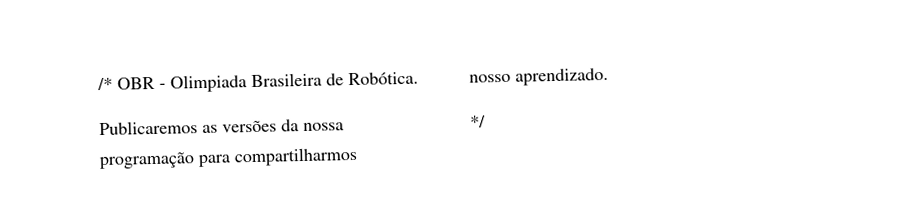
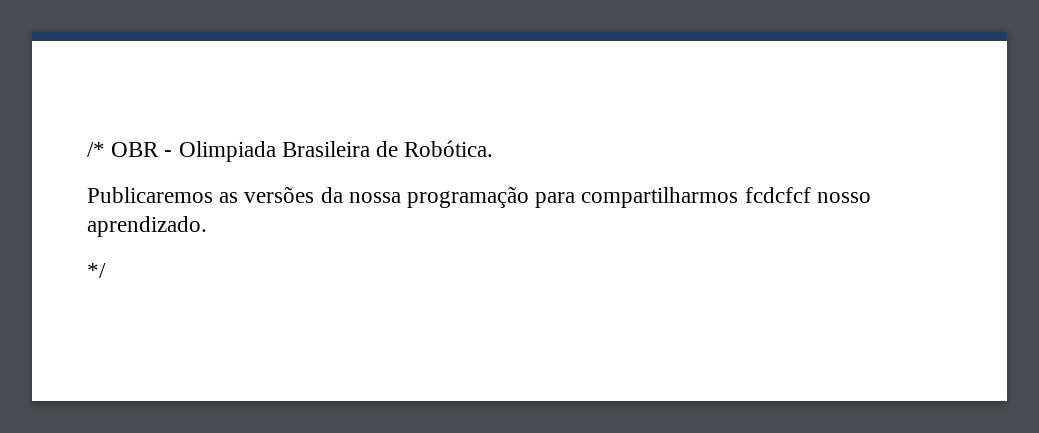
(358, 156) // -> [744,187,811,203] fcdcfcf

